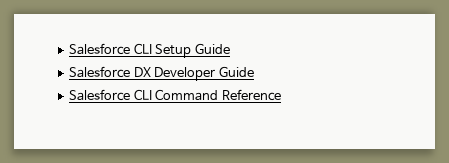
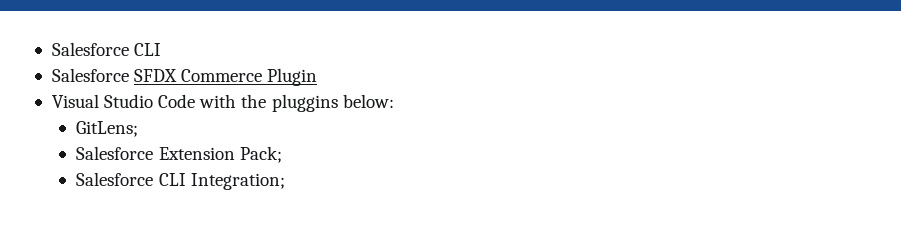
[69,43,230,58] [69,66,254,81] [69,89,281,101] Salesforce CLI Setup Guide // Salesforce DX Developer Guide // Salesforce CLI Command Reference -> [51,42,162,56] [51,68,318,86] [51,94,394,112] [76,121,139,137] [76,146,282,163] [76,172,285,190] Salesforce CLI // Salesforce SFDX Commerce Plugin // Visual Studio Code with the pluggins below: // GitLens; // Salesforce Extension Pack; // Salesforce CLI Integration;

